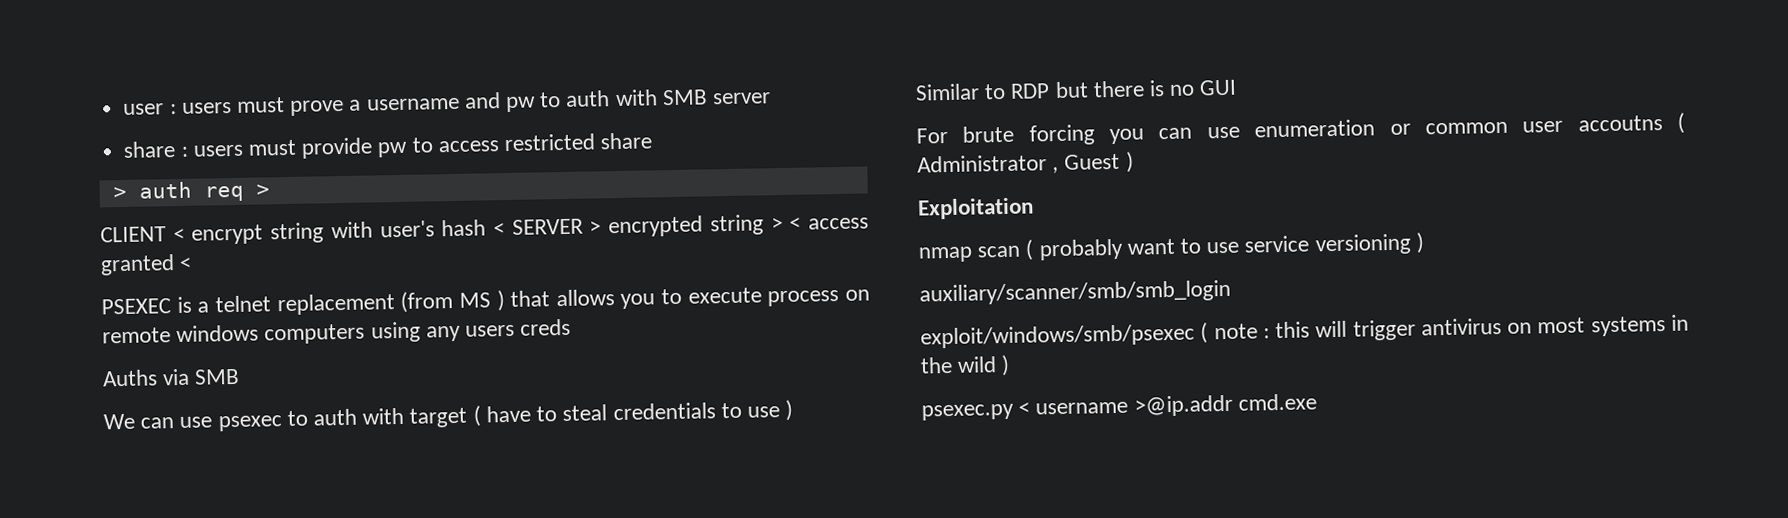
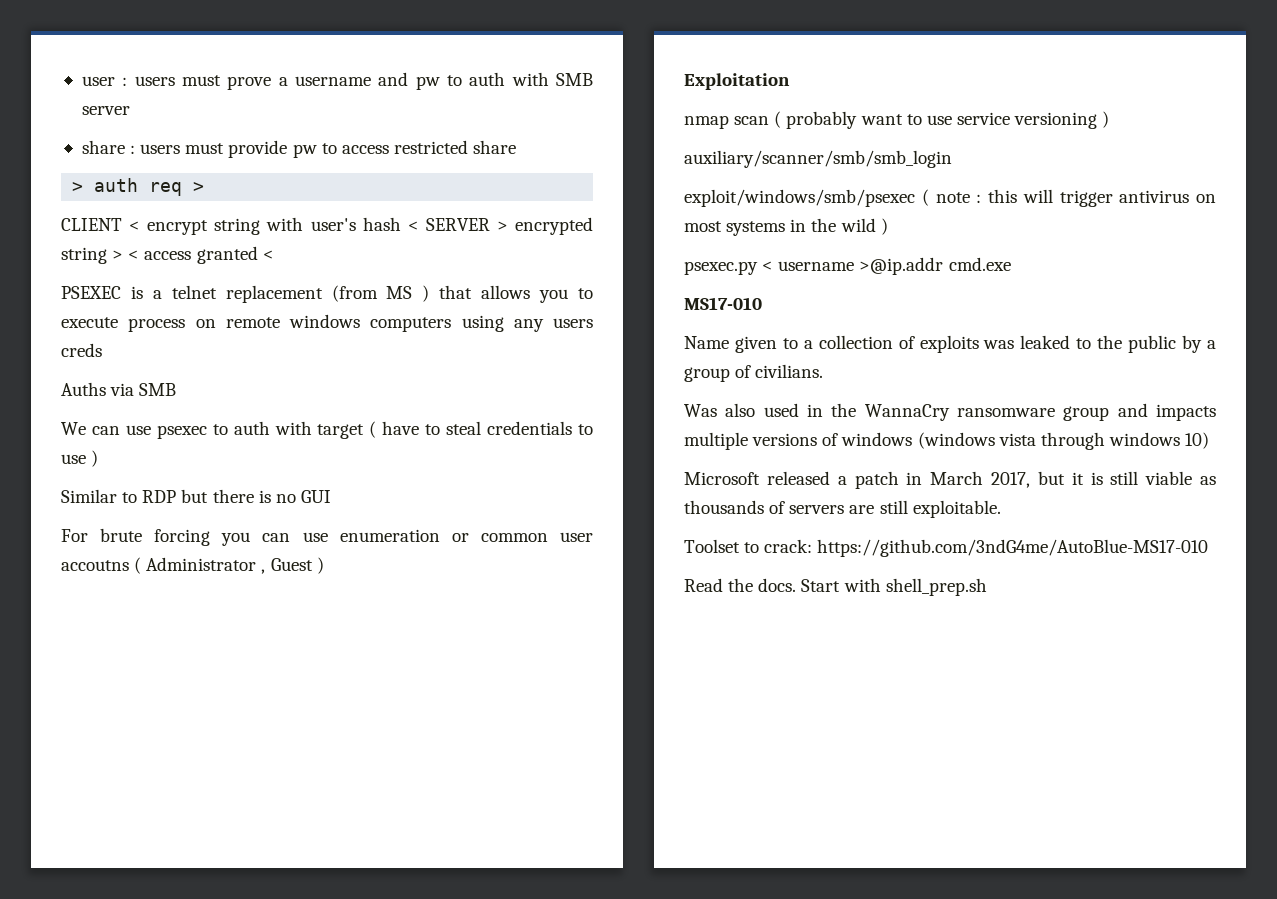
(1317, 402) none -> [684,297,762,310] [684,335,1216,353] [684,364,824,382] [684,403,1216,421] [684,432,1210,450] [684,471,1216,489] [684,500,1001,518] [684,539,1209,557] [684,578,987,596] // MS17-010 // Name given to a collection of exploits was leaked to the public by a group of civilians. // Was also used in the WannaCry ransomware group and impacts multiple versions of windows (windows vista through windows 10) // Microsoft released a patch in March 2017, but it is still viable as thousands of servers are still exploitable. // Toolset to crack: https://github.com/3ndG4me/AutoBlue-MS17-010 // Read the docs. Start with shell_prep.sh

